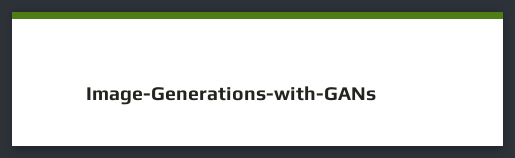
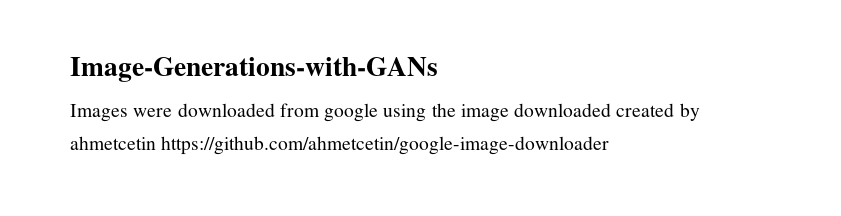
(376, 95) none -> [70,103,700,122] [70,136,610,155] // Images were downloaded from google using the image downloaded created by ahmetcetin https://github.com/ahmetcetin/google-image-downloader

